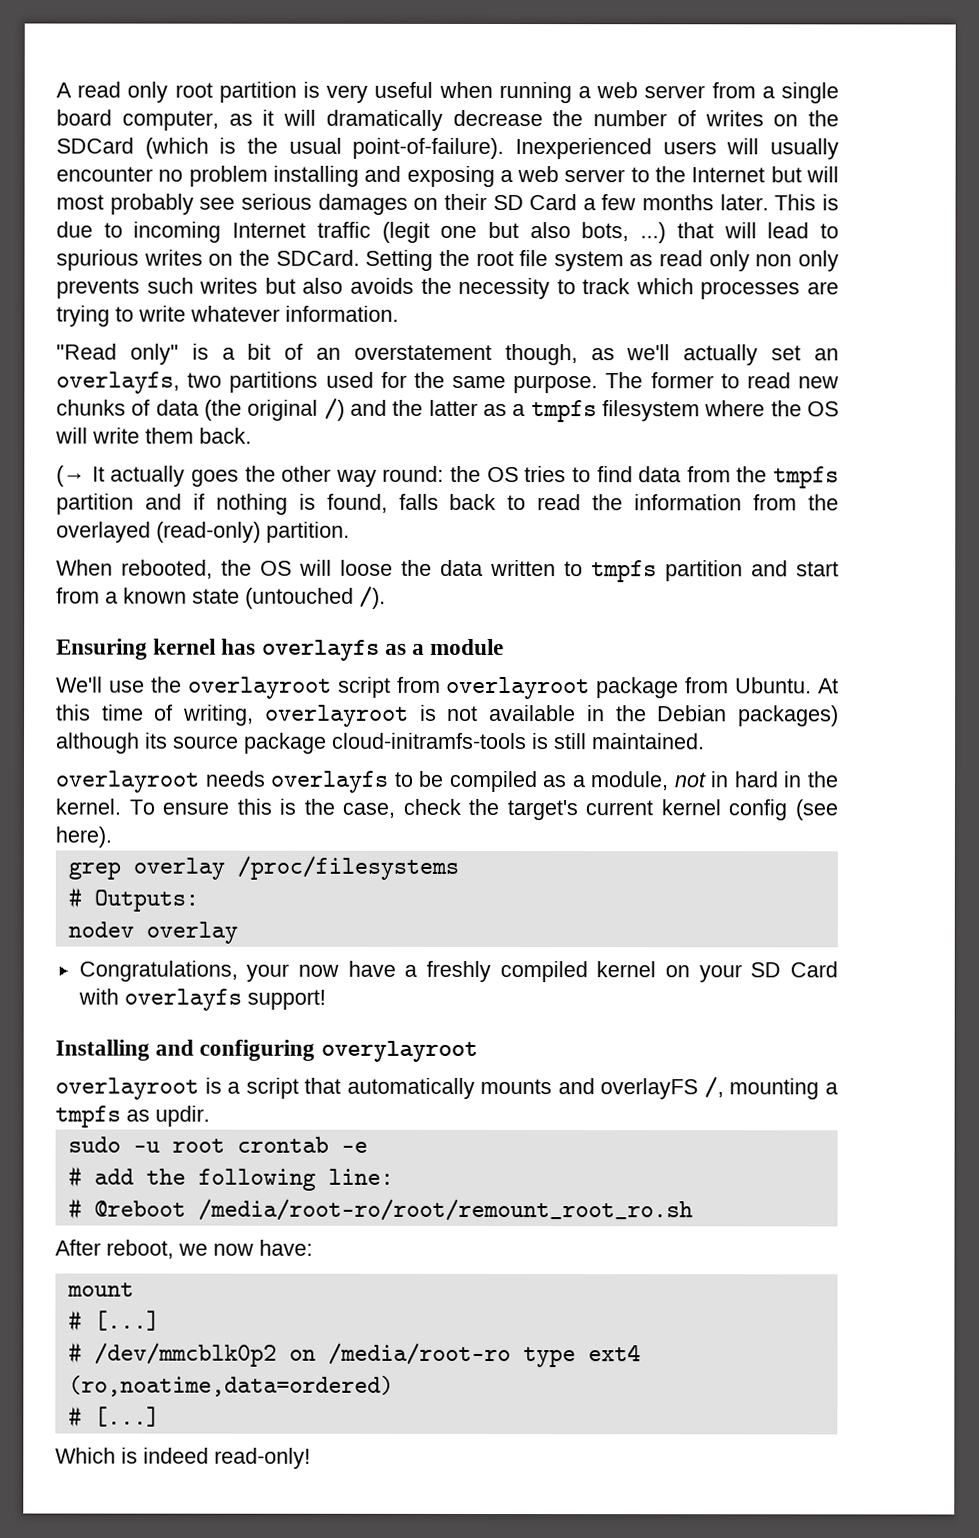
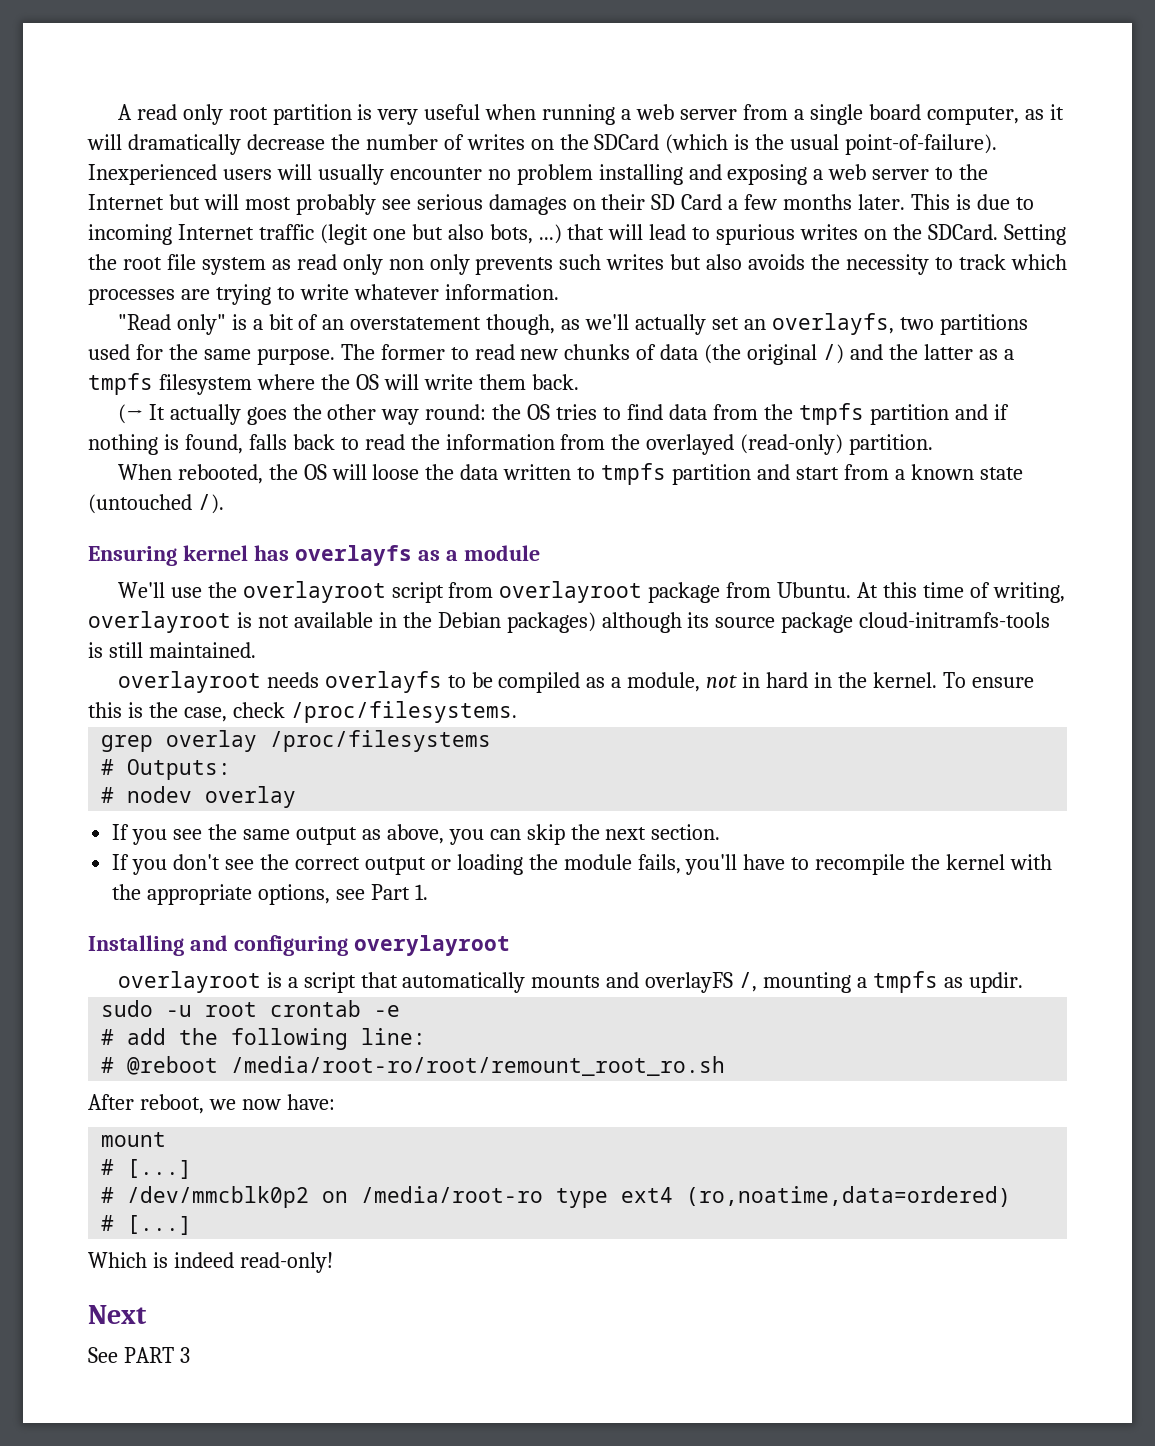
[468,798,839,821] [55,826,112,848] the target's current kernel config (see here). -> [290,701,517,723] /proc/filesystems.
(199, 900) none -> [101,787,115,803] #
[78,960,838,983] [77,988,326,1011] Congratulations, your now have a freshly compiled kernel on your SD Card with overlayfs support! -> [112,824,721,845] [112,854,1053,875] [112,884,428,905] If you see the same output as above, you can skip the next section. // If you don't see the correct output or loading the module fails, you'll have to recompile the kernel with the appropriate options, see Part 1.
(311, 1458) none -> [88,1305,147,1324] [88,1347,190,1363] // Next // See PART 3

